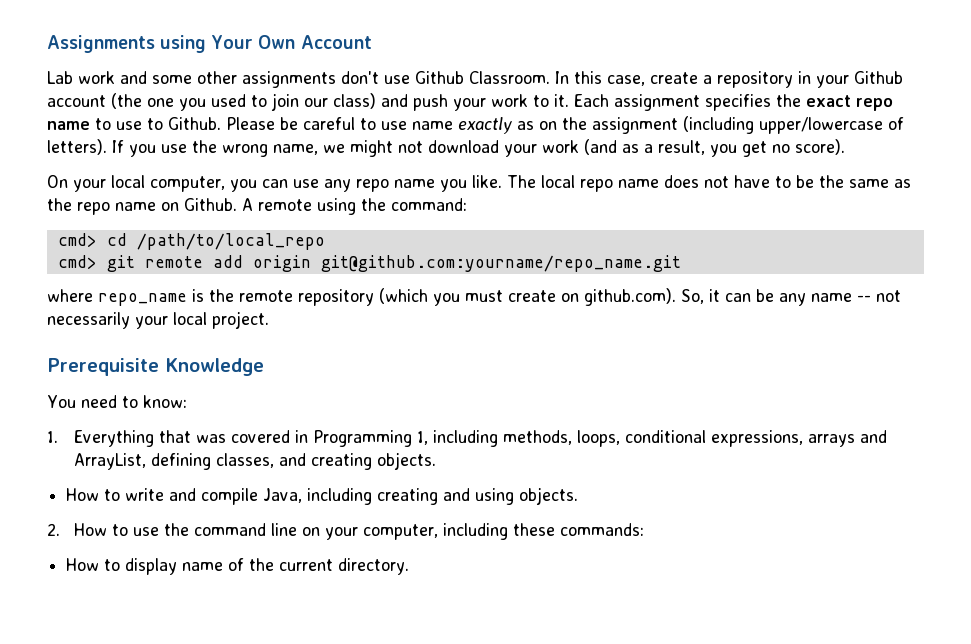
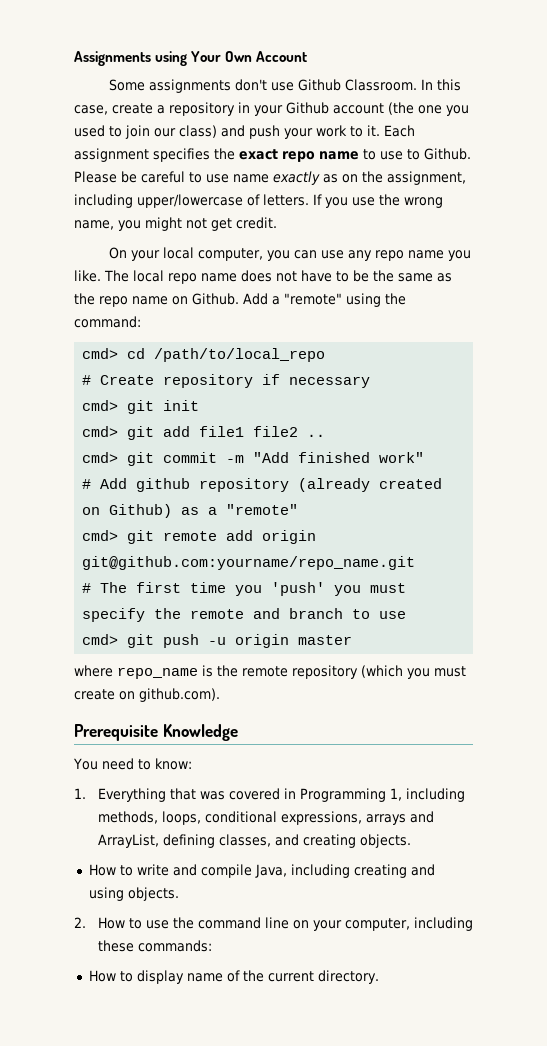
[47,71,237,84] Lab work and some other -> [108,79,145,91] Some
[592,116,754,134] assignment (including -> [387,171,466,185] [74,194,133,208] assignment, including
[47,139,107,155] letters). -> [263,194,309,206] letters.
[323,144,345,153] we -> [118,220,141,231] you
[428,139,845,157] download your work (and as a result, you get no score). -> [211,217,277,231] get credit.
[242,198,312,211] A remote -> [243,293,342,305] Add a "remote"
(325, 241) none -> [82,374,371,388] [82,400,200,414] [82,426,326,440] [82,452,425,466] [82,478,443,492] [82,504,299,518] // # Create repository if necessary // cmd> git init // cmd> git add file1 file2 .. // cmd> git commit -m "Add finished work" // # Add github repository (already created on Github) as a "remote"
(681, 263) none -> [82,582,407,596] [82,608,407,622] [82,634,353,648] // # The first time you 'push' you must specify the remote and branch to use // cmd> git push -u origin master
[681,289,901,306] [47,311,269,329] So, it can be any name -- not necessarily your local project. -> (220, 695) none

